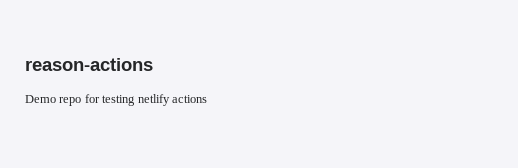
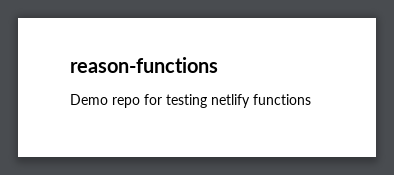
[25,58,153,71] reason-actions -> [70,57,218,73] reason-functions
[171,95,207,103] actions -> [253,94,311,105] functions

